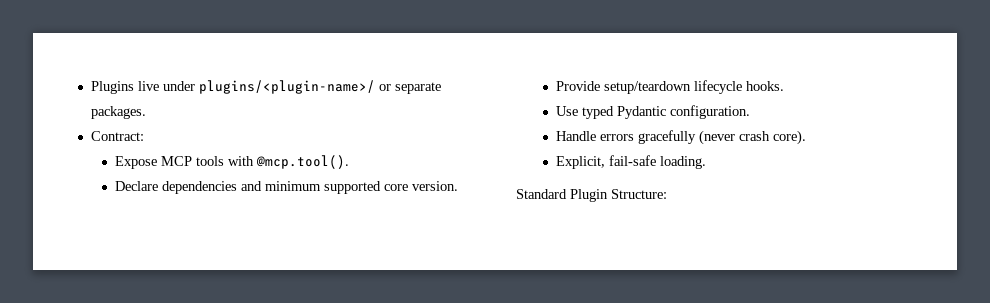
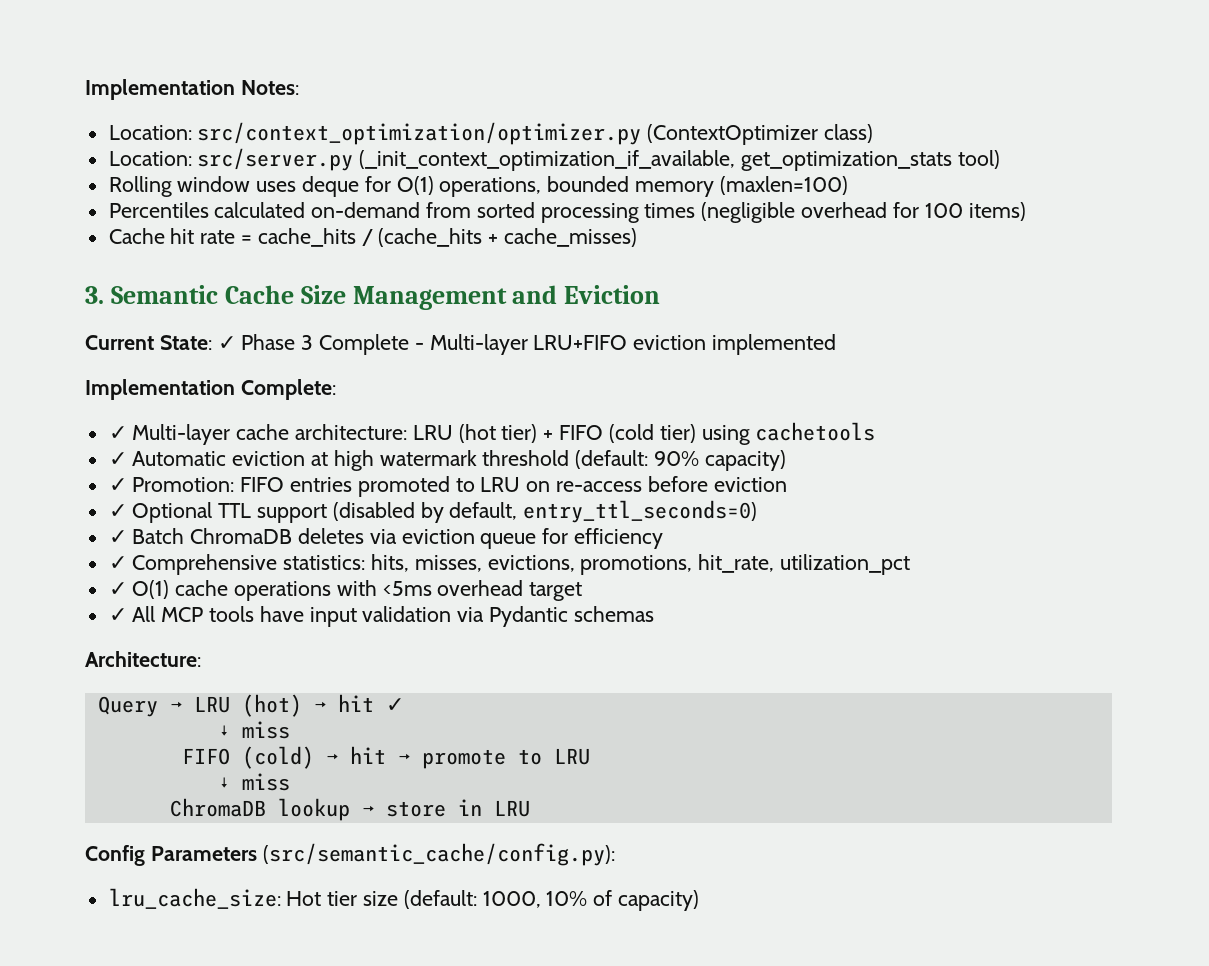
[90,80,441,94] [90,106,146,119] [90,131,144,141] [115,155,350,169] [115,181,459,194] [556,80,785,94] [556,105,751,119] [556,130,807,145] [556,155,707,169] [516,189,667,202] Plugins live under plugins/<plugin-name>/ or separate packages. // Contract: // Expose MCP tools with @mcp.tool(). // Declare dependencies and minimum supported core version. // Provide setup/teardown lifecycle hooks. // Use typed Pydantic configuration. // Handle errors gracefully (never crash core). // Explicit, fail-safe loading. // Standard Plugin Structure: -> [85,79,299,100] [108,122,874,145] [108,148,1000,171] [108,176,848,197] [108,202,1026,223] [108,228,638,247] [85,285,661,310] [85,334,837,355] [85,379,336,400] [108,422,876,445] [108,450,786,471] [108,476,787,497] [108,500,758,523] [108,528,664,549] [108,554,911,575] [108,580,583,601] [108,606,654,627] [85,651,201,667] [97,694,404,717] [217,721,290,739] [181,746,590,769] [217,773,290,791] [169,798,530,821] [85,843,615,866] [108,888,700,911] Implementation Notes: // Location: src/context_optimization/optimizer.py (ContextOptimizer class) // Location: src/server.py (_init_context_optimization_if_available, get_optimization_stats tool) // Rolling window uses deque for O(1) operations, bounded memory (maxlen=100) // Percentiles calculated on-demand from sorted processing times (negligible overhead for 100 items) // Cache hit rate = cache_hits / (cache_hits + cache_misses) // 3. Semantic Cache Size Management and Eviction // Current State: ✓ Phase 3 Complete - Multi-layer LRU+FIFO eviction implemented // Implementation Complete: // ✓ Multi-layer cache architecture: LRU (hot tier) + FIFO (cold tier) using cachetools // ✓ Automatic eviction at high watermark threshold (default: 90% capacity) // ✓ Promotion: FIFO entries promoted to LRU on re-access before eviction // ✓ Optional TTL support (disabled by default, entry_ttl_seconds=0) // ✓ Batch ChromaDB deletes via eviction queue for efficiency // ✓ Comprehensive statistics: hits, misses, evictions, promotions, hit_rate, utilization_pct // ✓ O(1) cache operations with <5ms overhead target // ✓ All MCP tools have input validation via Pydantic schemas // Architecture: // Query → LRU (hot) → hit ✓ // ↓ miss // FIFO (cold) → hit → promote to LRU // ↓ miss // ChromaDB lookup → store in LRU // Config Parameters (src/semantic_cache/config.py): // lru_cache_size: Hot tier size (default: 1000, 10% of capacity)

